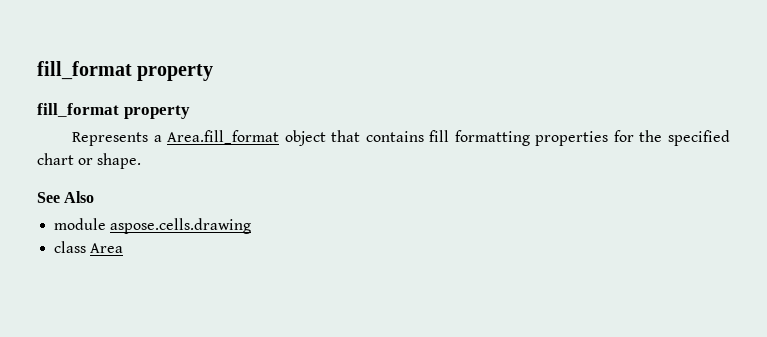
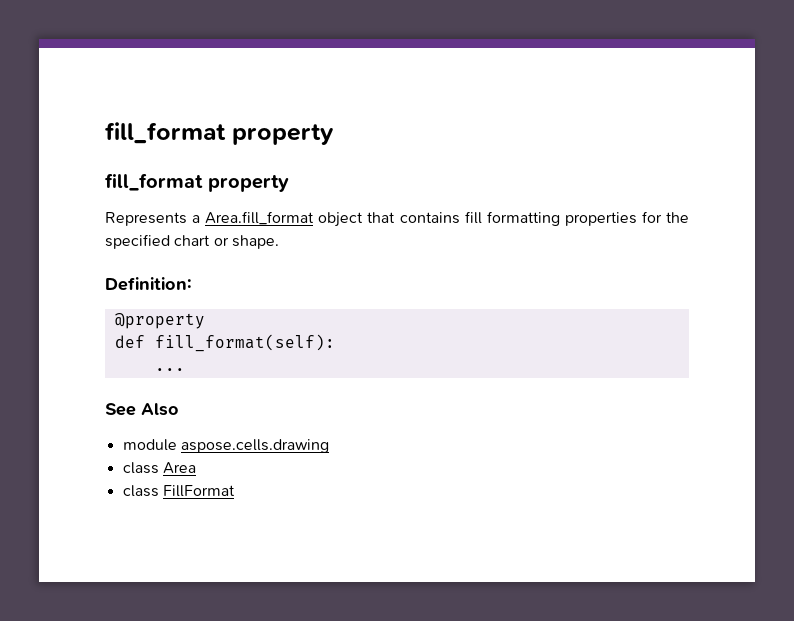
(142, 161) none -> [105,277,192,291] [114,313,205,329] [114,334,335,352] [154,368,185,371] // Definition: // @property // def fill_format(self): // ...
(124, 248) none -> [122,485,235,497] // class FillFormat

